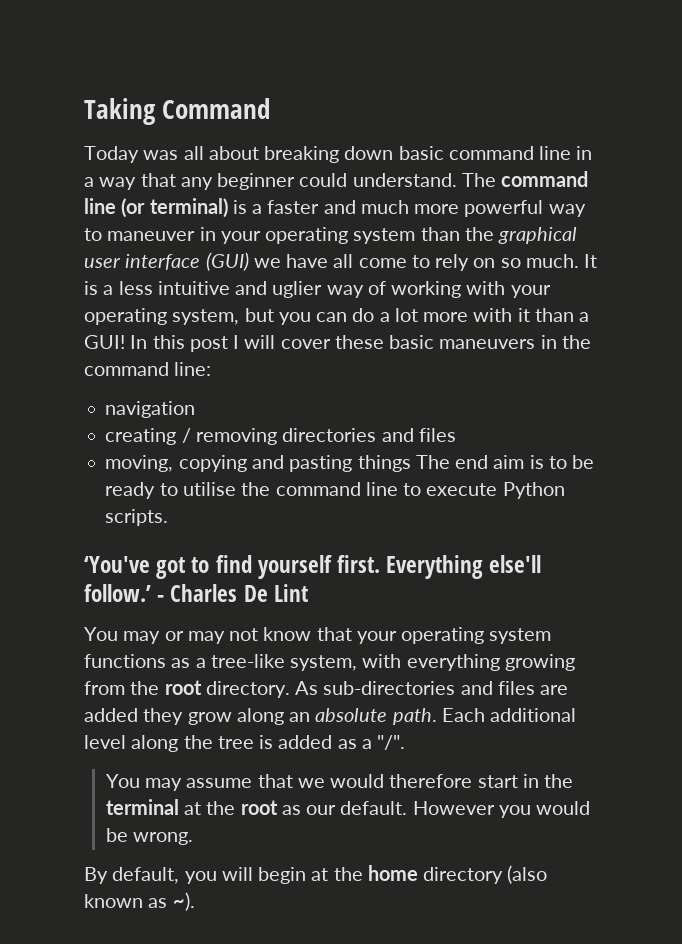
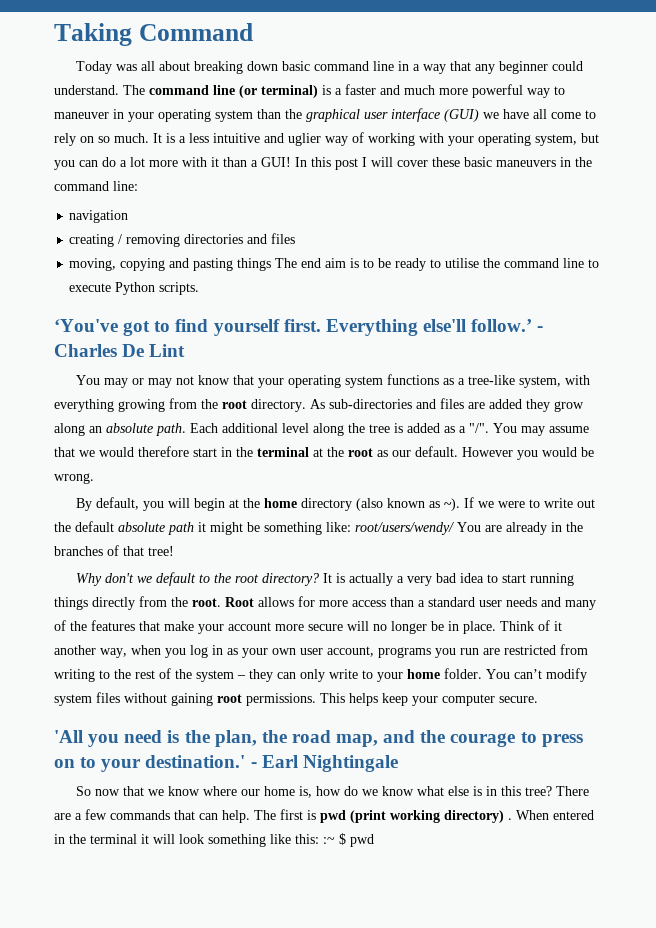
(406, 742) // -> (489, 428) none
(195, 901) none -> [463,497,595,508] [54,521,583,535] [54,545,174,556] [75,572,574,586] [54,596,596,610] [54,620,562,634] [54,644,588,658] [54,668,587,682] [54,692,538,706] [54,730,583,747] [54,755,398,772] [75,786,589,798] [54,809,594,823] [54,833,374,847] If we were to write out the default absolute path it might be something like: root/users/wendy/ You are already in the branches of that tree! // Why don't we default to the root directory? It is actually a very bad idea to start running things directly from the root. Root allows for more access than a standard user needs and many of the features that make your account more secure will no longer be in place. Think of it another way, when you log in as your own user account, programs you run are restricted from writing to the rest of the system – they can only write to your home folder. You can’t modify system files without gaining root permissions. This helps keep your computer secure. // 'All you need is the plan, the road map, and the courage to press on to your destination.' - Earl Nightingale // So now that we know where our home is, how do we know what else is in this tree? There are a few commands that can help. The first is pwd (print working directory) . When entered in the terminal it will look something like this: :~ $ pwd

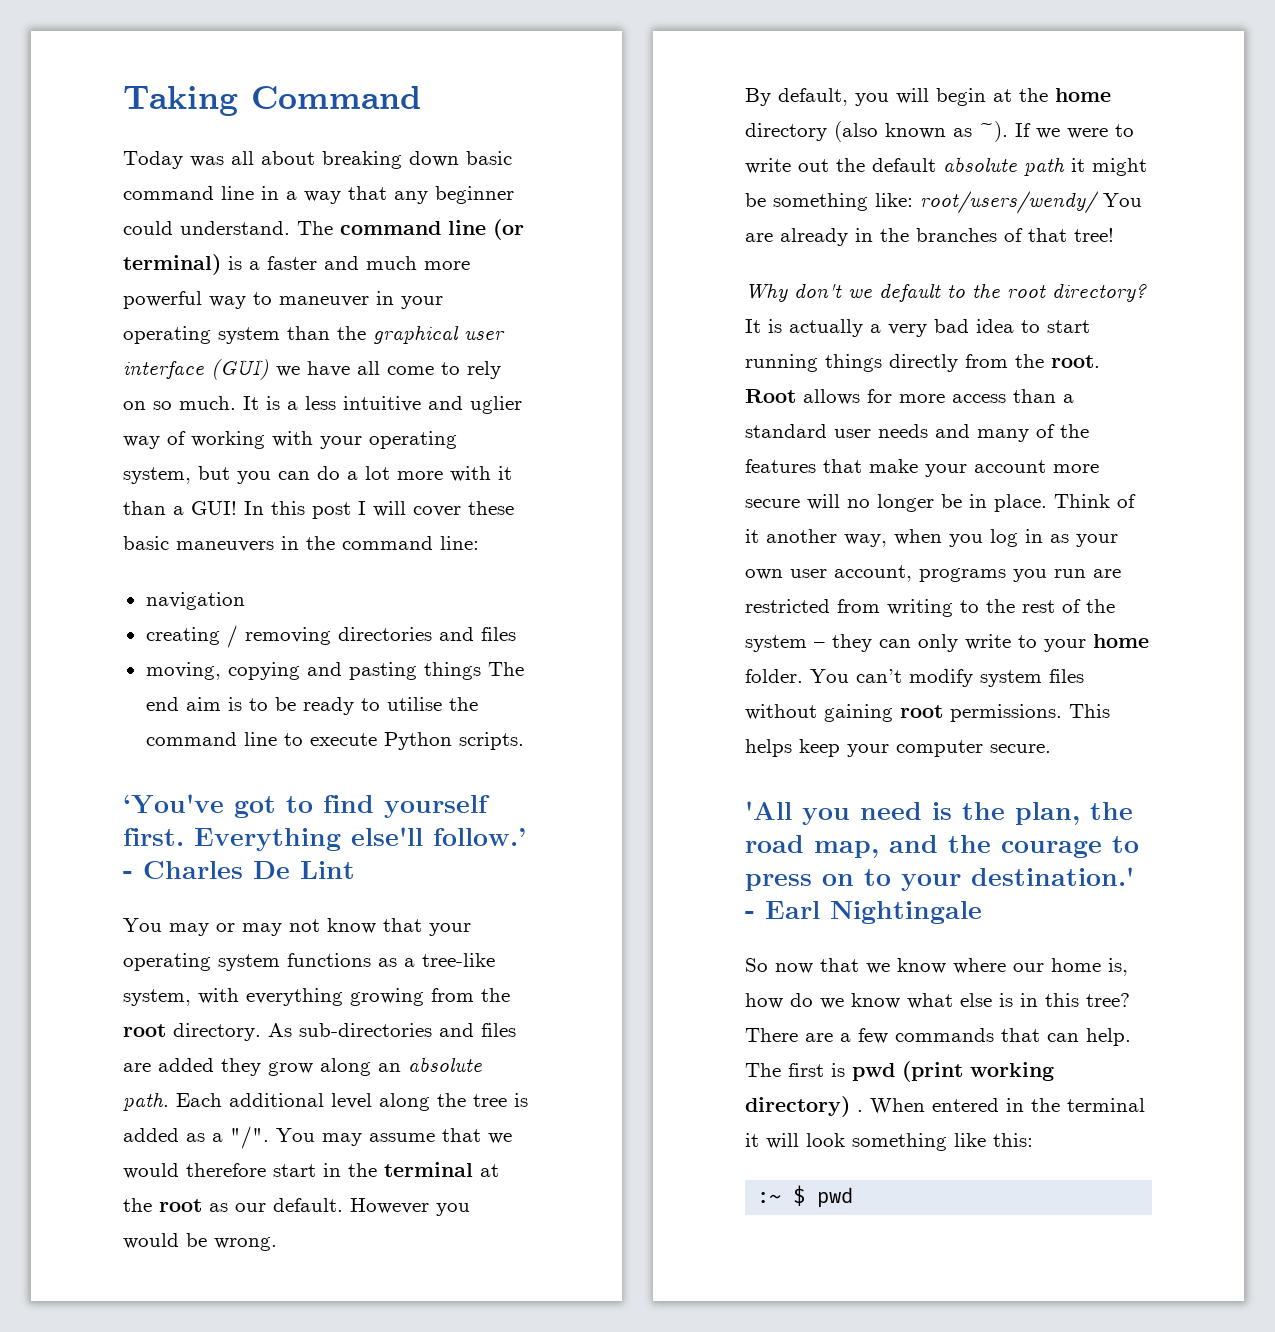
(319, 839) none -> (1033, 1140) //

